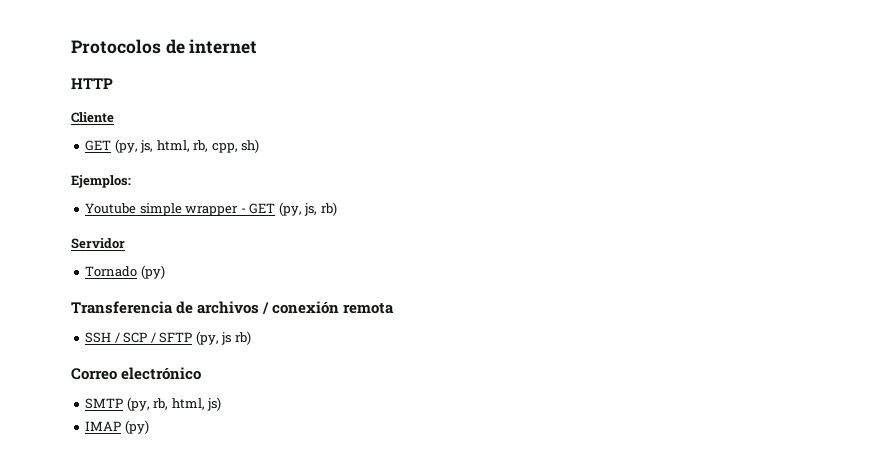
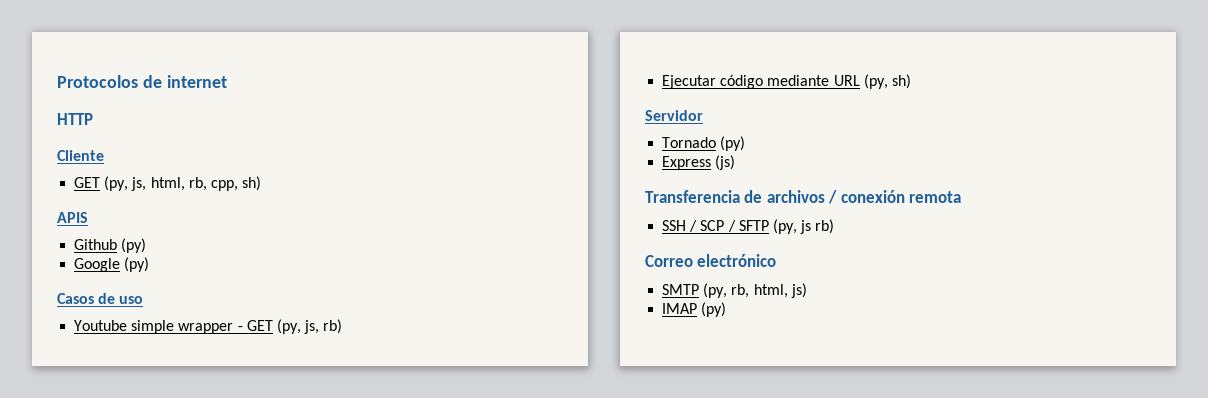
[71,175,131,188] Ejemplos: -> [57,212,88,223] [74,238,147,253] [74,257,150,272] [57,293,144,304] APIS // Github (py) // Google (py) // Casos de uso
(337, 209) none -> [662,74,911,89] // Ejecutar código mediante URL (py, sh)
(165, 272) none -> [662,155,736,170] // Express (js)

